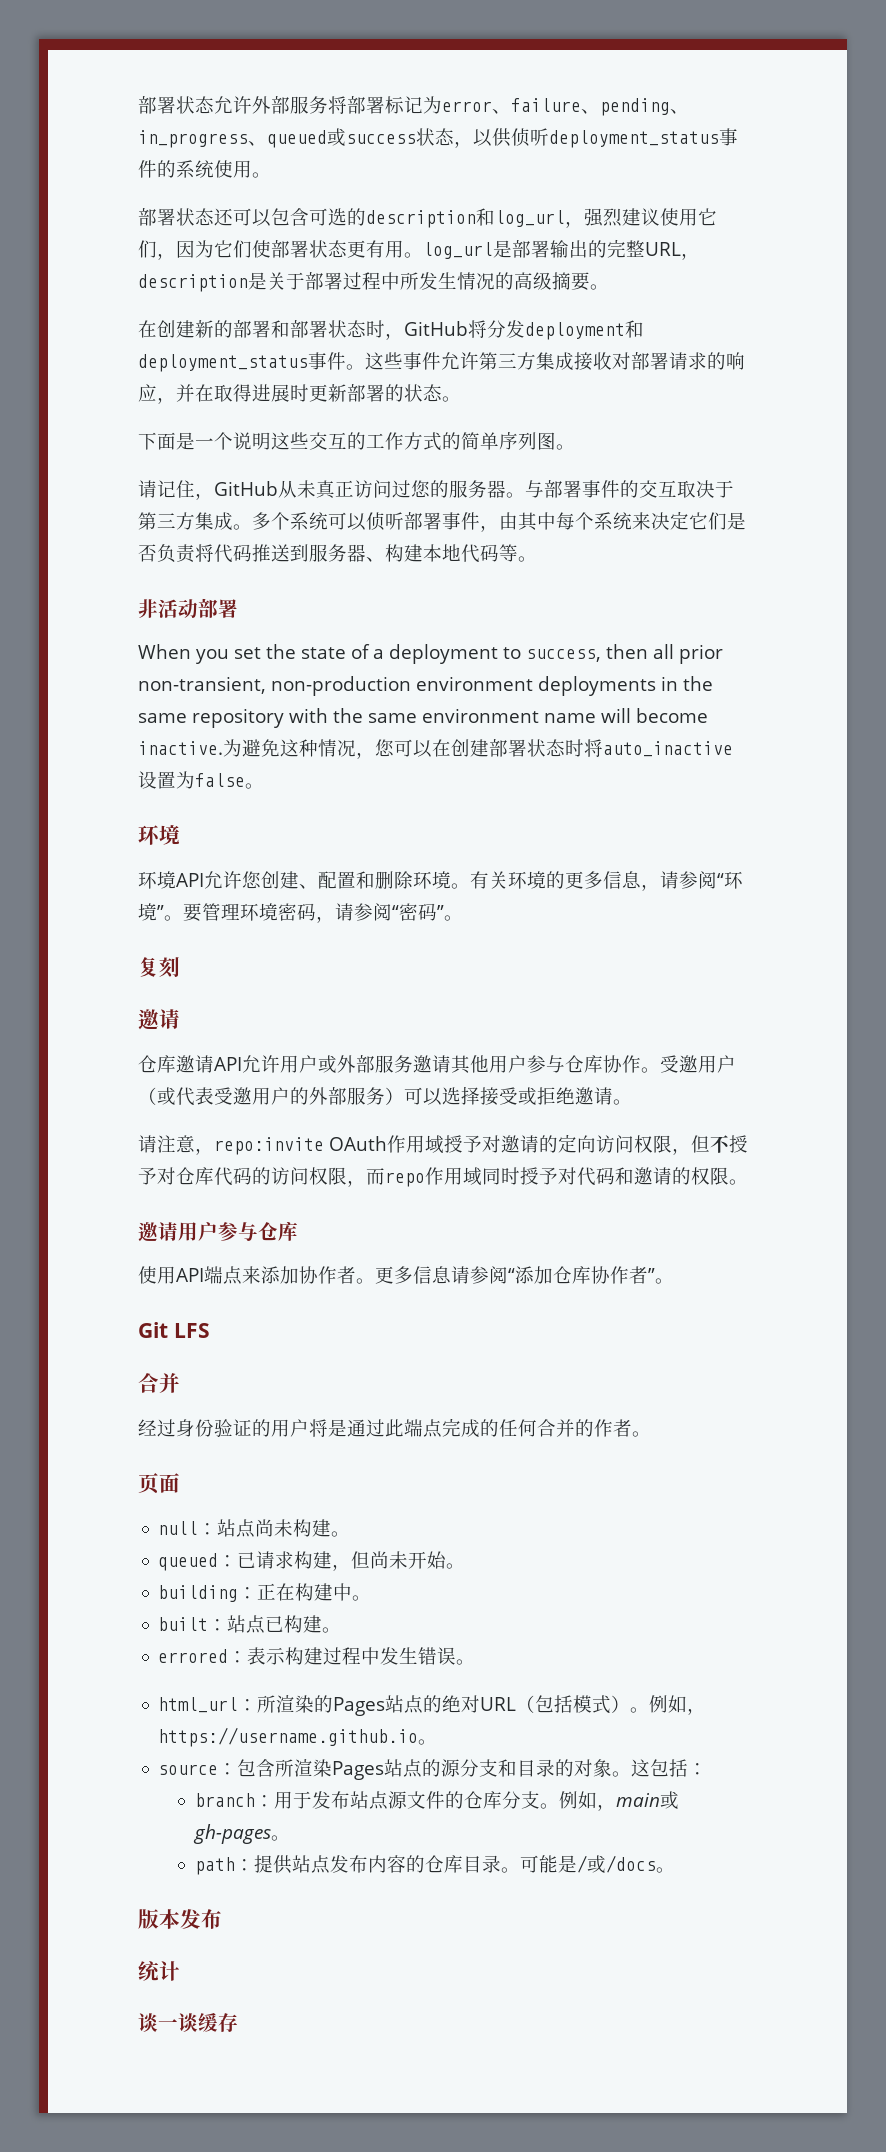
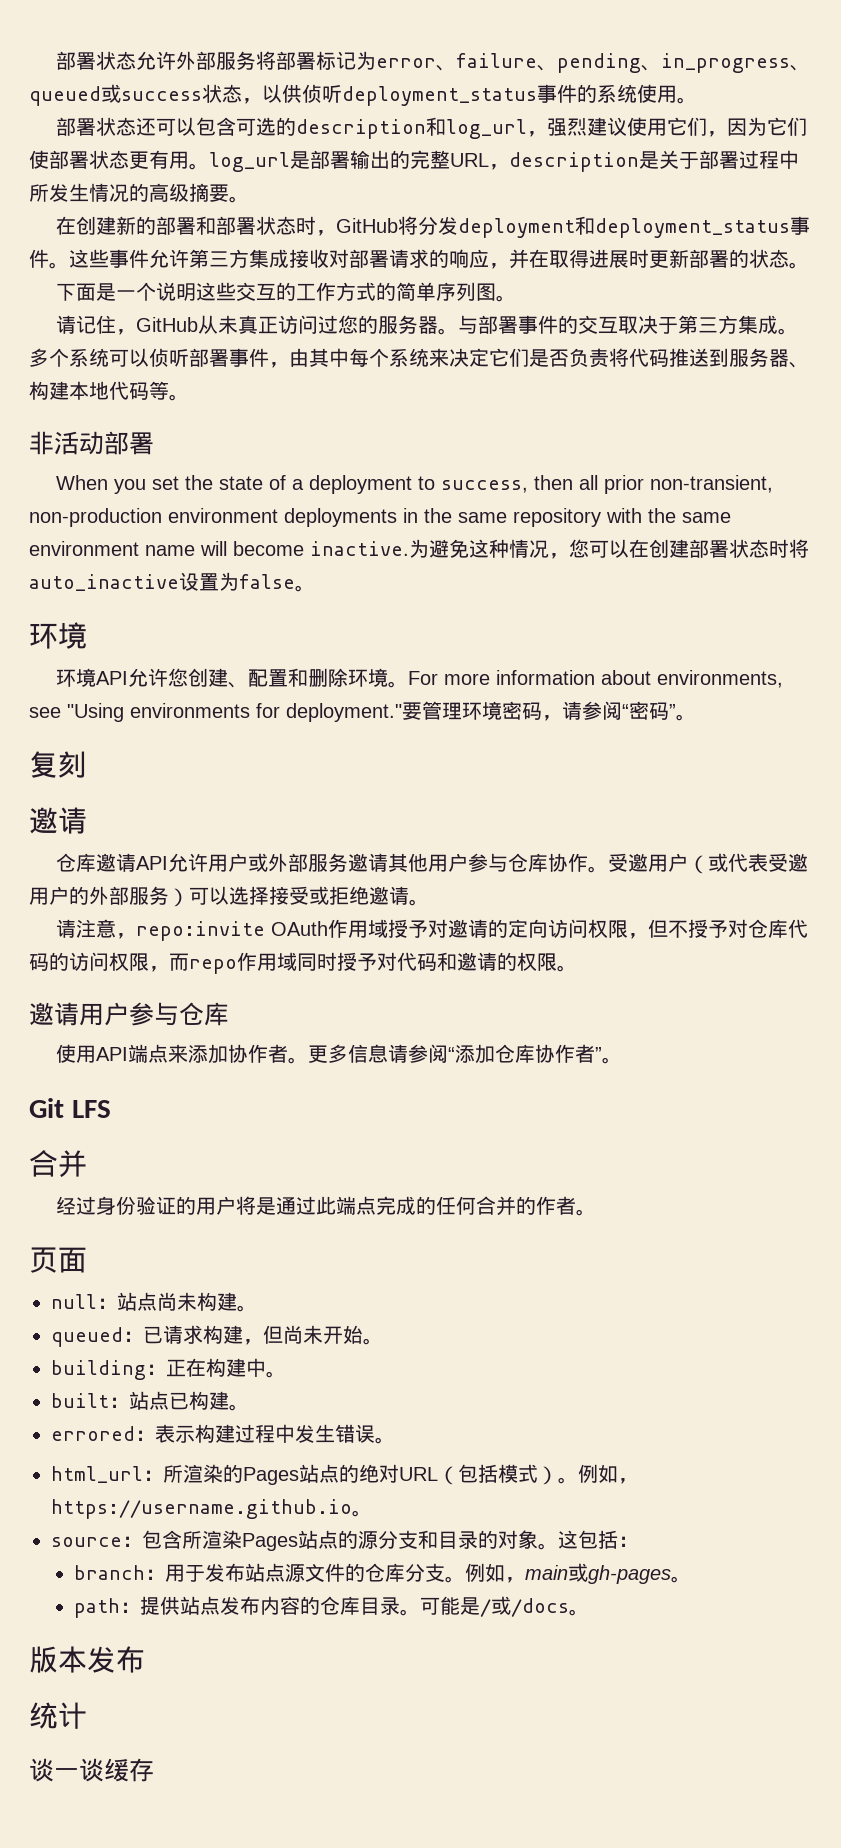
[470,871,743,891] [138,903,183,921] 有关环境的更多信息，请参阅“环境”。 -> [407,670,783,688] [29,703,402,722] For more information about environments, see "Using environments for deployment."

